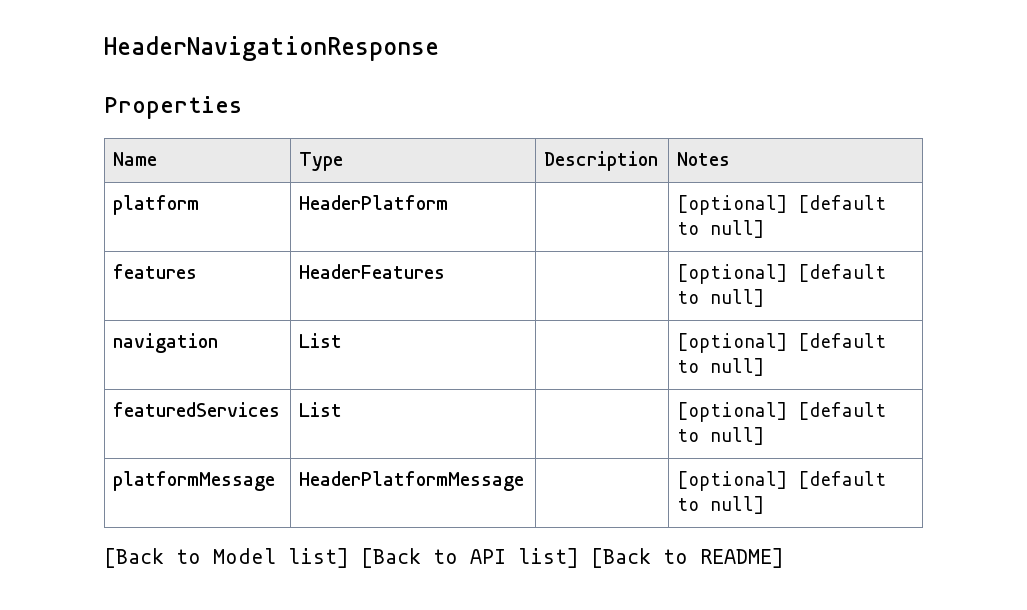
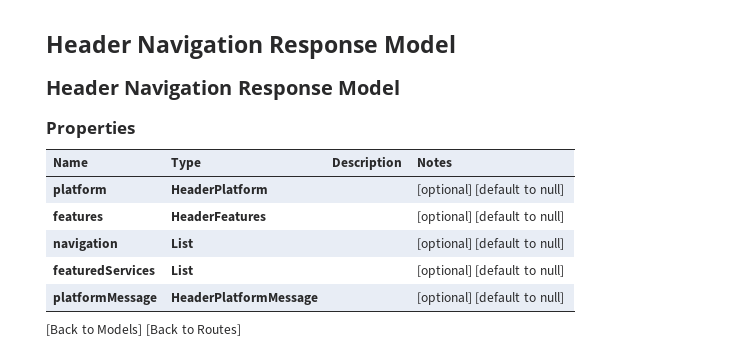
[104,36,439,61] HeaderNavigationResponse -> [46,35,457,59] [46,80,400,100] Header Navigation Response Model // Header Navigation Response Model
[213,548,784,568] Model list] [Back to API list] [Back to README] -> [97,324,242,336] Models] [Back to Routes]

